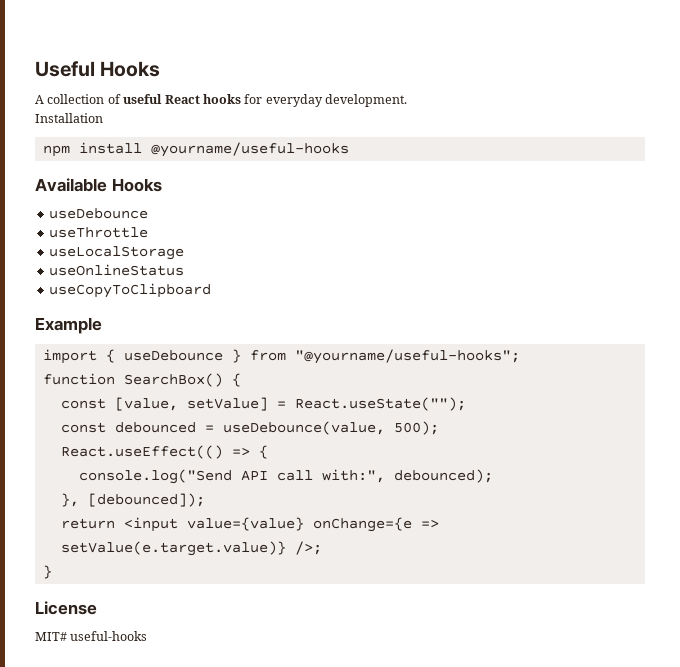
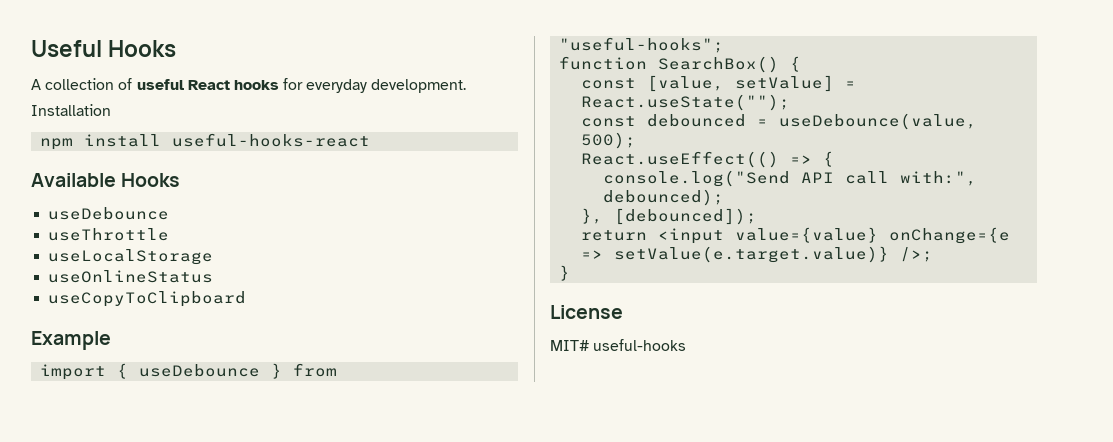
[150,142,349,157] @yourname/useful-hooks -> [172,133,371,147] useful-hooks-react
[294,349,520,364] "@yourname/useful-hooks"; -> [559,37,725,53] "useful-hooks";

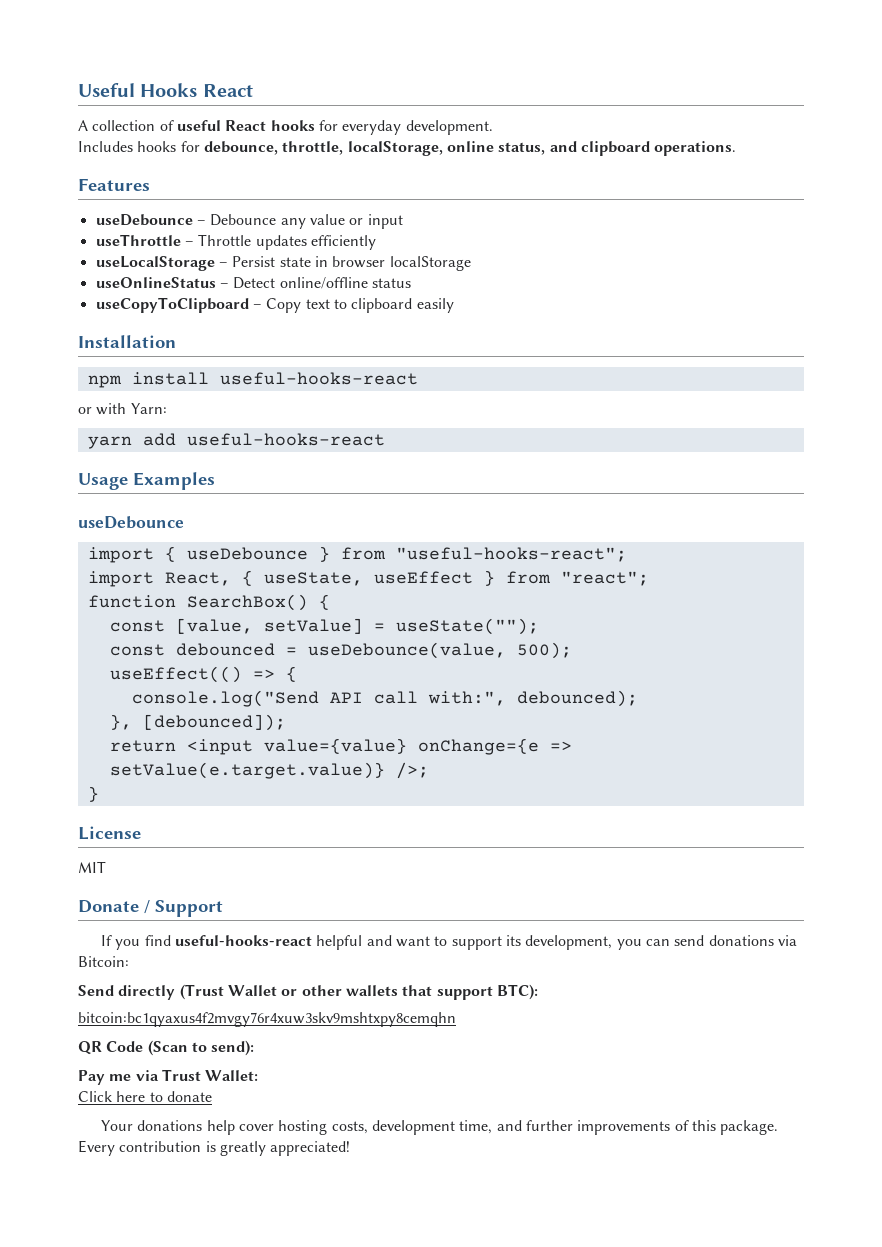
(177, 48) none -> [202,84,253,97] React
[31,104,111,116] [40,133,371,150] [31,173,181,187] [48,207,170,220] [48,228,170,241] [48,249,214,265] [48,270,214,283] [48,291,247,307] [31,331,111,350] Installation // npm install useful-hooks-react // Available Hooks // useDebounce // useThrottle // useLocalStorage // useOnlineStatus // useCopyToClipboard // Example -> [78,141,737,156] [78,178,150,191] [95,214,403,229] [95,234,376,250] [95,256,471,271] [95,277,411,289] [95,297,454,313] [78,335,176,348] [87,372,418,388] [78,403,167,415] [87,433,385,449] [78,472,215,490] [78,516,184,529] Includes hooks for debounce, throttle, localStorage, online status, and clipboard operations. // Features // useDebounce – Debounce any value or input // useThrottle – Throttle updates efficiently // useLocalStorage – Persist state in browser localStorage // useOnlineStatus – Detect online/offline status // useCopyToClipboard – Copy text to clipboard easily // Installation // npm install useful-hooks-react // or with Yarn: // yarn add useful-hooks-react // Usage Examples // useDebounce
[559,37,725,53] "useful-hooks"; -> [395,547,627,562] [87,570,649,587] "useful-hooks-react"; // import React, { useState, useEffect } from "react";
[581,94,791,111] React.useState(""); -> [395,618,539,635] useState("");
[581,151,780,168] React.useEffect(() -> [109,666,242,683] useEffect(()
[550,339,687,351] MIT# useful-hooks -> [78,861,106,873] [78,900,223,917] [101,935,797,950] [78,956,129,967] [78,984,538,1000] [78,1012,456,1027] [78,1040,255,1056] [78,1069,259,1085] [78,1091,212,1102] [101,1120,779,1135] [78,1140,351,1156] MIT // Donate / Support // If you find useful-hooks-react helpful and want to support its development, you can send donations via Bitcoin: // Send directly (Trust Wallet or other wallets that support BTC): // bitcoin:bc1qyaxus4f2mvgy76r4xuw3skv9mshtxpy8cemqhn // QR Code (Scan to send): // Pay me via Trust Wallet: // Click here to donate // Your donations help cover hosting costs, development time, and further improvements of this package. Every contribution is greatly appreciated!

